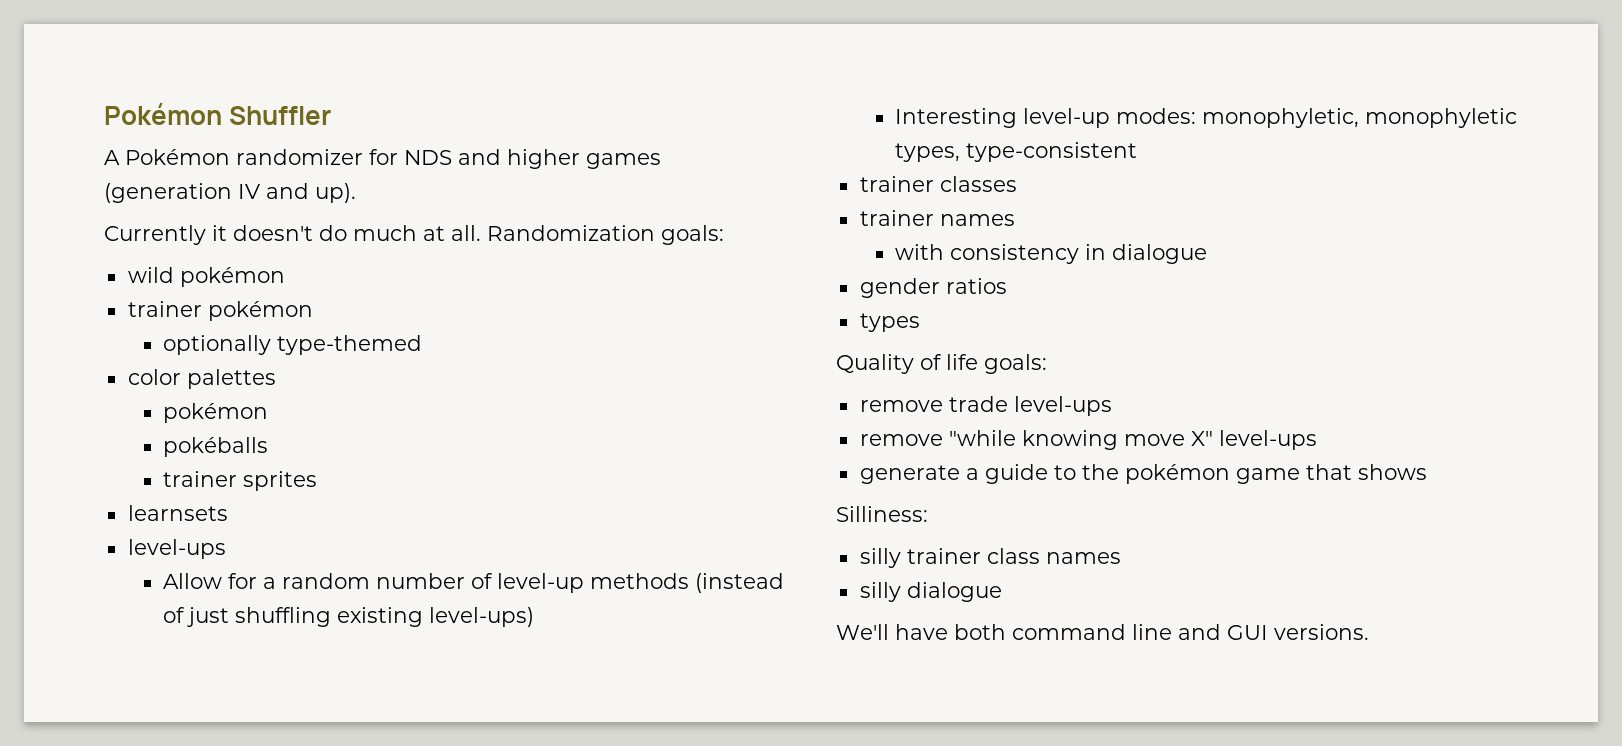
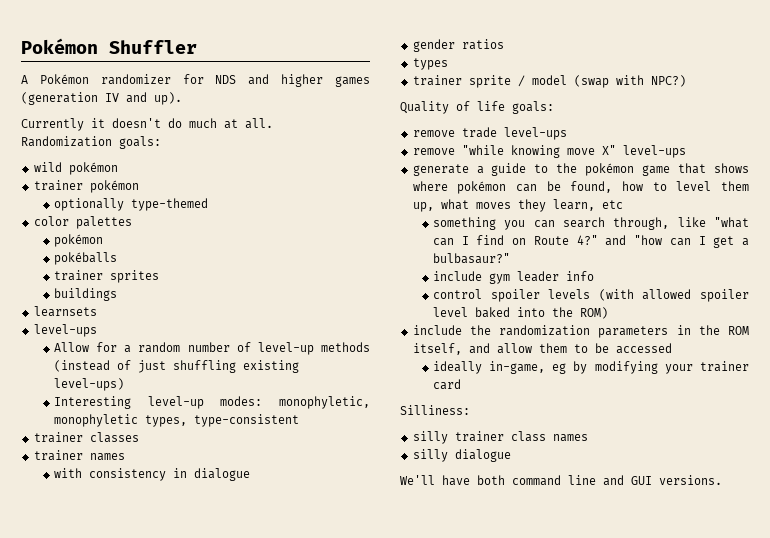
(317, 481) none -> [53,288,117,301] // buildings
(920, 322) none -> [412,75,686,88] // trainer sprite / model (swap with NPC?)
(1427, 472) none -> [412,181,749,194] [412,199,623,212] [432,217,749,230] [432,235,749,248] [432,253,510,264] [432,271,594,284] [432,289,749,302] [432,307,608,319] [412,325,750,338] [412,343,672,355] [432,361,749,374] [432,379,461,390] where pokémon can be found, how to level them up, what moves they learn, etc // something you can search through, like "what can I find on Route 4?" and "how can I get a bulbasaur?" // include gym leader info // control spoiler levels (with allowed spoiler level baked into the ROM) // include the randomization parameters in the ROM itself, and allow them to be accessed // ideally in-game, eg by modifying your trainer card

